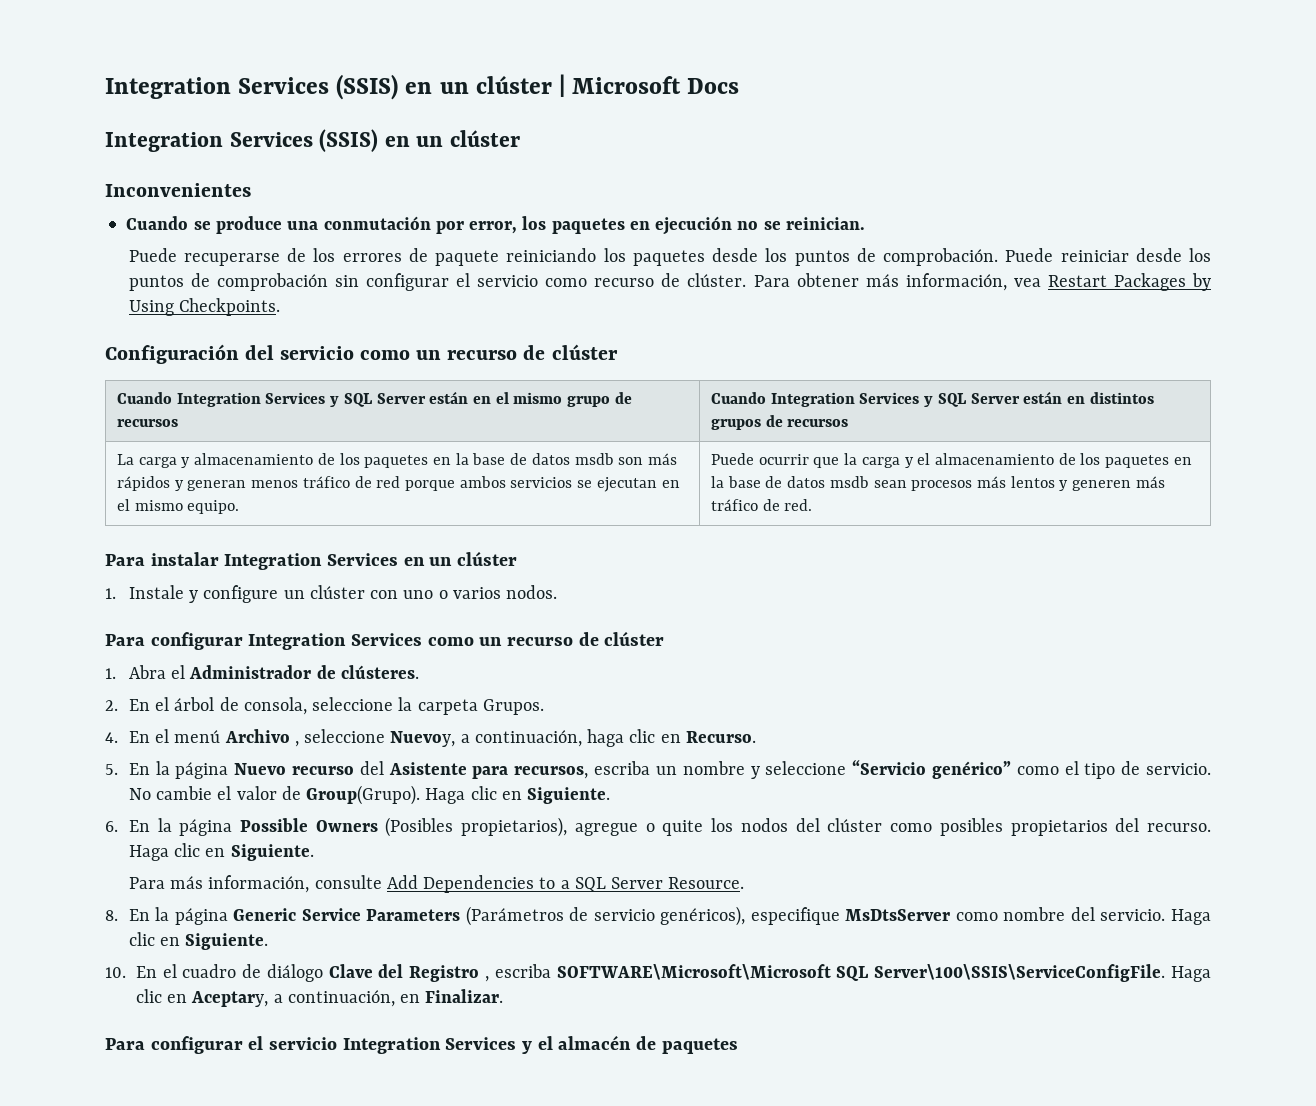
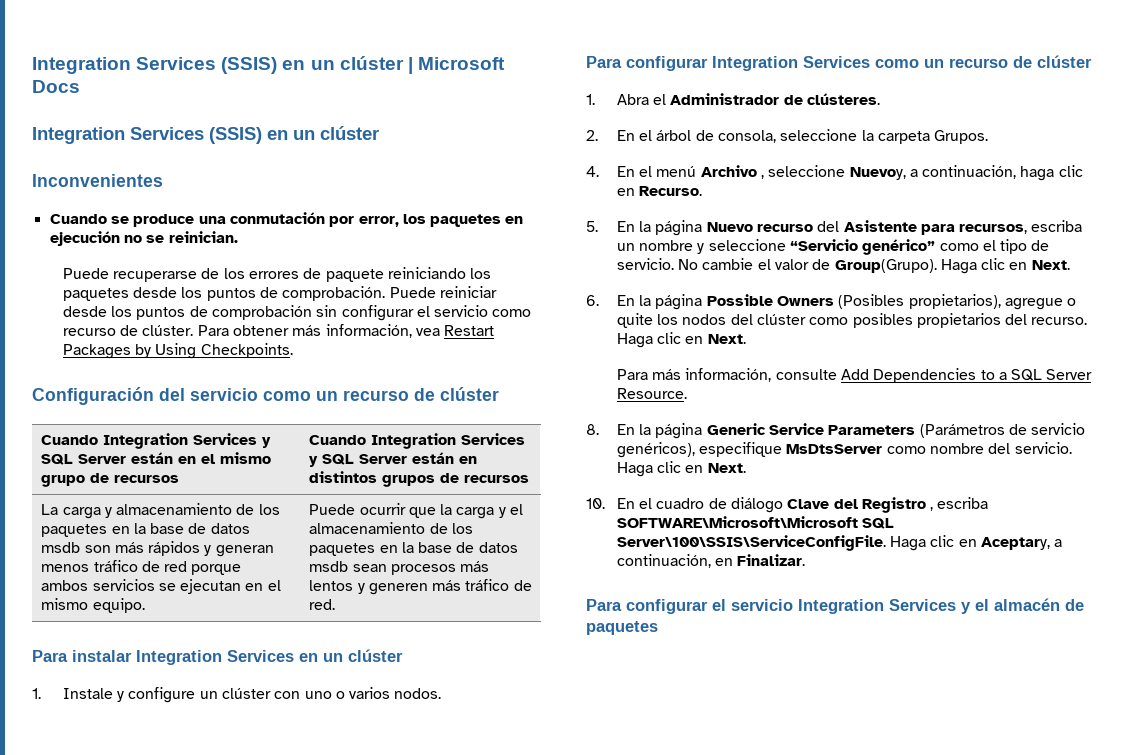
[527,787,611,804] Siguiente. -> [1031,260,1070,270] Next.
[230,844,314,861] Siguiente. -> [707,334,746,344] Next.
[185,933,269,950] Siguiente. -> [707,463,746,473] Next.

